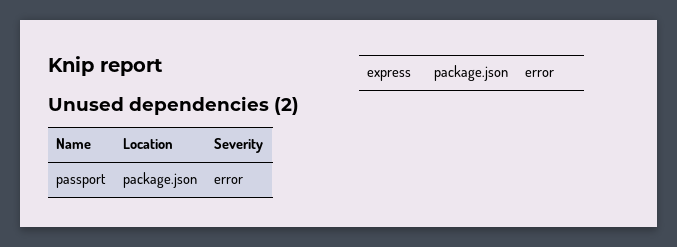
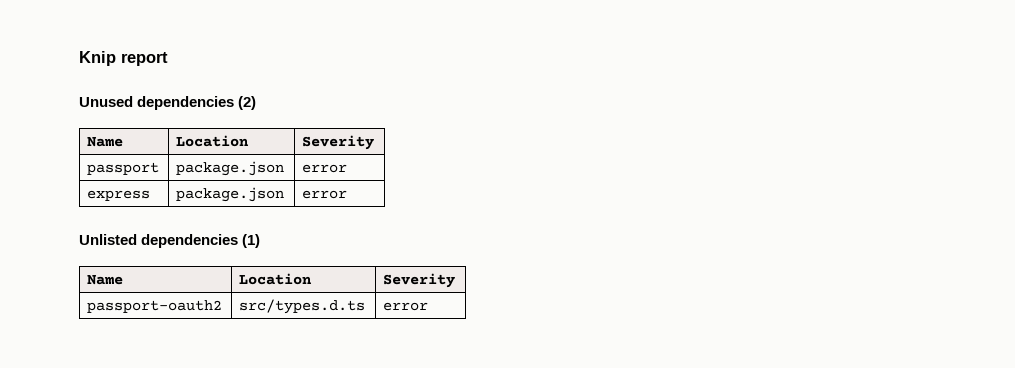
(555, 73) none -> [79,234,261,248] [87,275,124,285] [239,273,313,285] [383,273,456,288] [87,300,223,313] [239,299,366,314] [383,302,429,311] // Unlisted dependencies (1) // Name | Location | Severity // passport-oauth2 | src/types.d.ts | error

